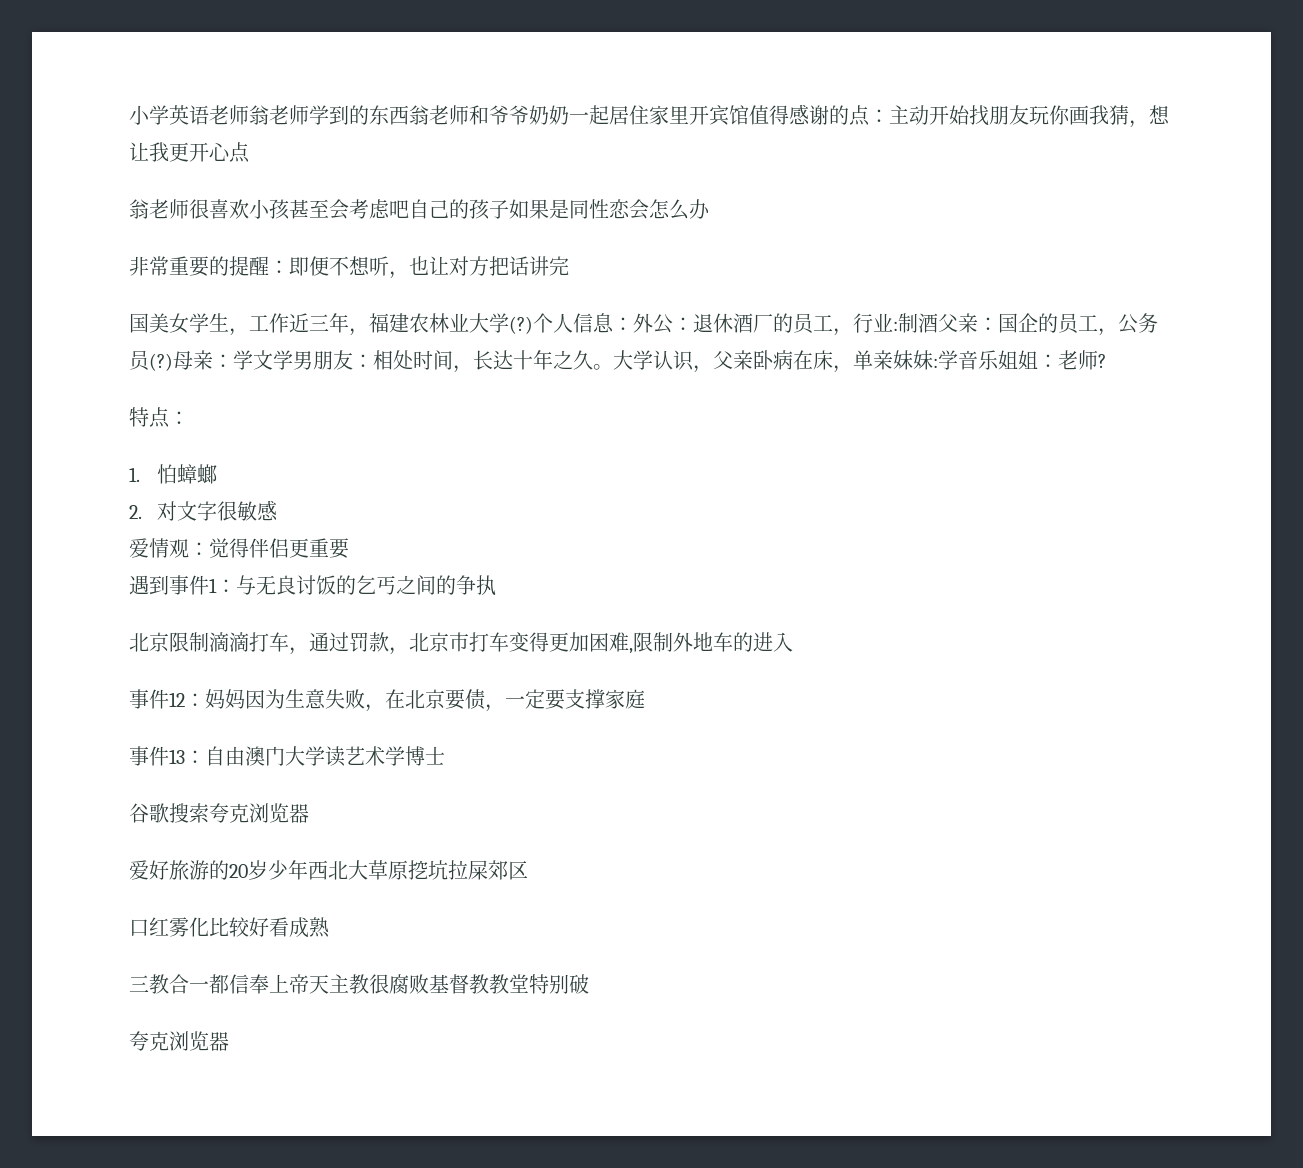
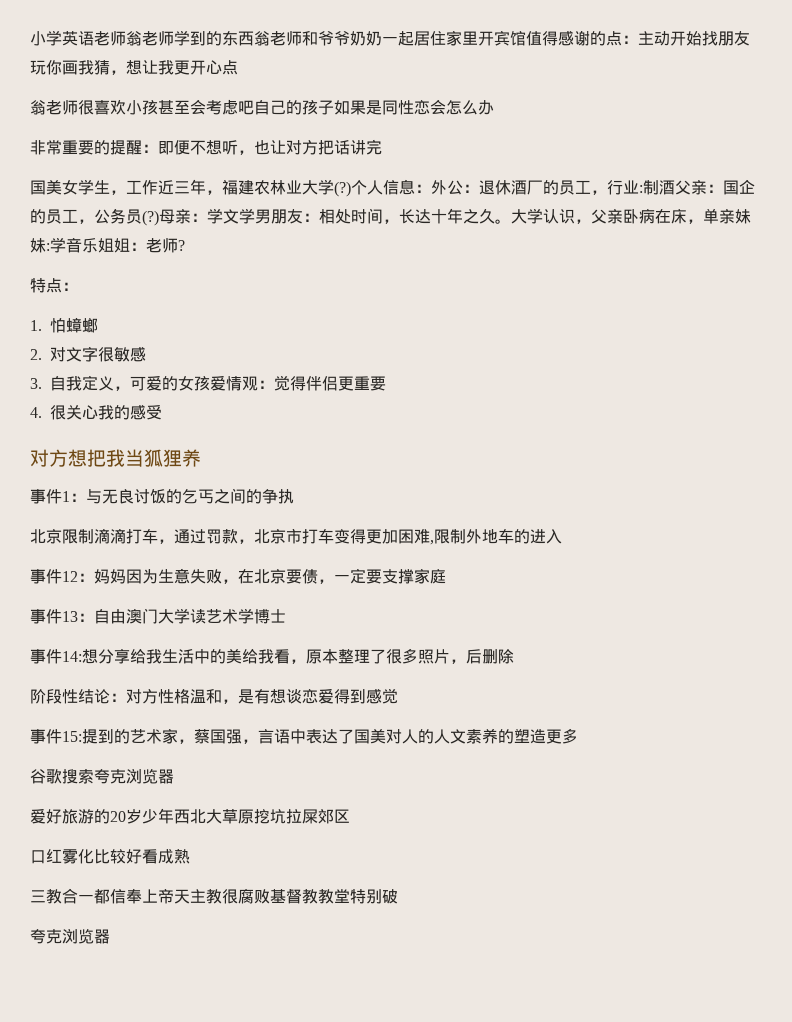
(278, 510) none -> [30,375,210,391] 3.自我定义，可爱的女孩
[129,575,169,595] 遇到 -> [30,404,162,420] [30,449,201,467] 4.很关心我的感受 // 对方想把我当狐狸养 //
(445, 755) none -> [30,648,514,664] [30,688,398,704] [30,728,578,744] // 事件14:想分享给我生活中的美给我看，原本整理了很多照片，后删除 // 阶段性结论：对方性格温和，是有想谈恋爱得到感觉 // 事件15:提到的艺术家，蔡国强，言语中表达了国美对人的人文素养的塑造更多

